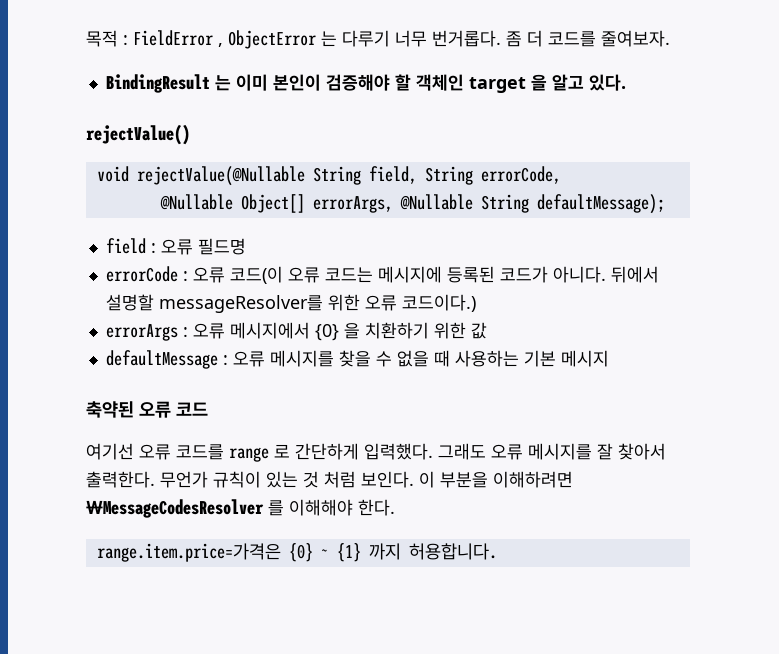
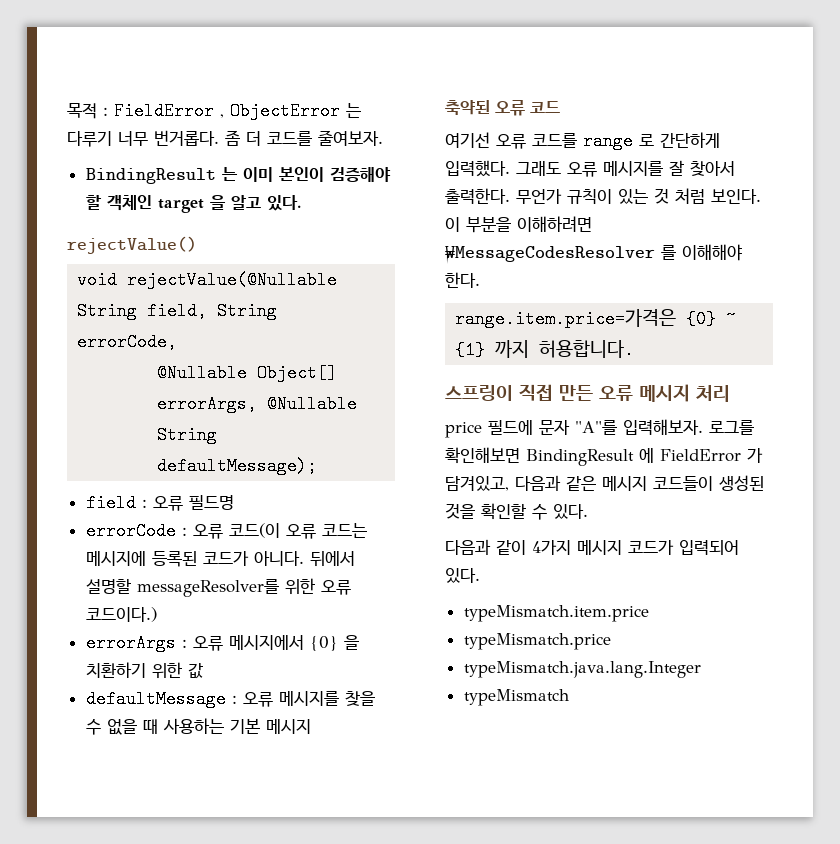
(497, 551) none -> [445,384,730,402] [445,419,754,438] [445,447,763,466] [445,475,764,491] [445,503,588,520] [445,539,739,555] [445,568,480,583] [463,605,649,622] [463,633,611,650] [463,661,701,678] [463,689,569,706] // 스프링이 직접 만든 오류 메시지 처리 // price 필드에 문자 "A"를 입력해보자. 로그를 확인해보면 BindingResult 에 FieldError 가 담겨있고, 다음과 같은 메시지 코드들이 생성된 것을 확인할 수 있다. // 다음과 같이 4가지 메시지 코드가 입력되어 있다. // typeMismatch.item.price // typeMismatch.price // typeMismatch.java.lang.Integer // typeMismatch

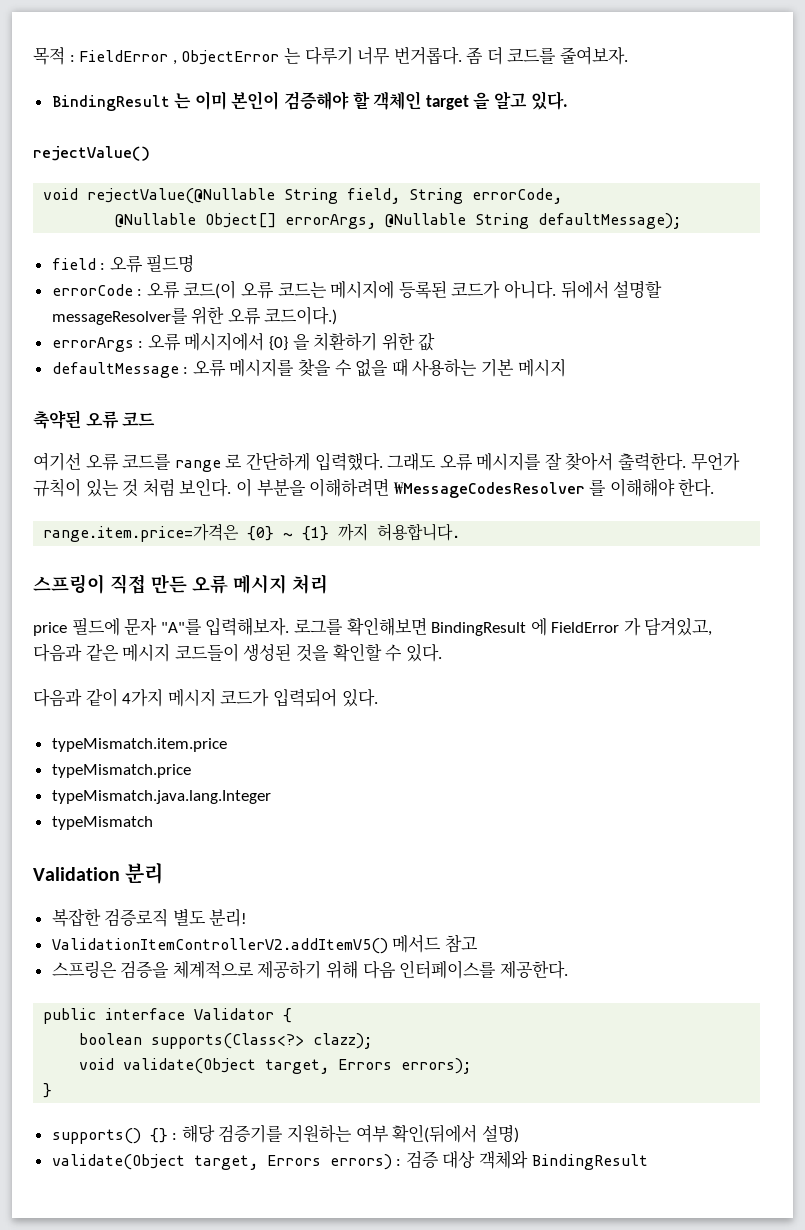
(569, 697) none -> [33,863,164,884] [51,908,248,927] [51,934,478,954] [51,960,568,979] [43,1008,293,1024] [79,1033,373,1049] [79,1058,472,1074] [43,1083,53,1098] [51,1124,519,1144] [51,1150,648,1170] // Validation 분리 // 복잡한 검증로직 별도 분리! // ValidationItemControllerV2.addItemV5() 메서드 참고 // 스프링은 검증을 체계적으로 제공하기 위해 다음 인터페이스를 제공한다. // public interface Validator { // boolean supports(Class<?> clazz); // void validate(Object target, Errors errors); // } // supports() {} : 해당 검증기를 지원하는 여부 확인(뒤에서 설명) // validate(Object target, Errors errors) : 검증 대상 객체와 BindingResult

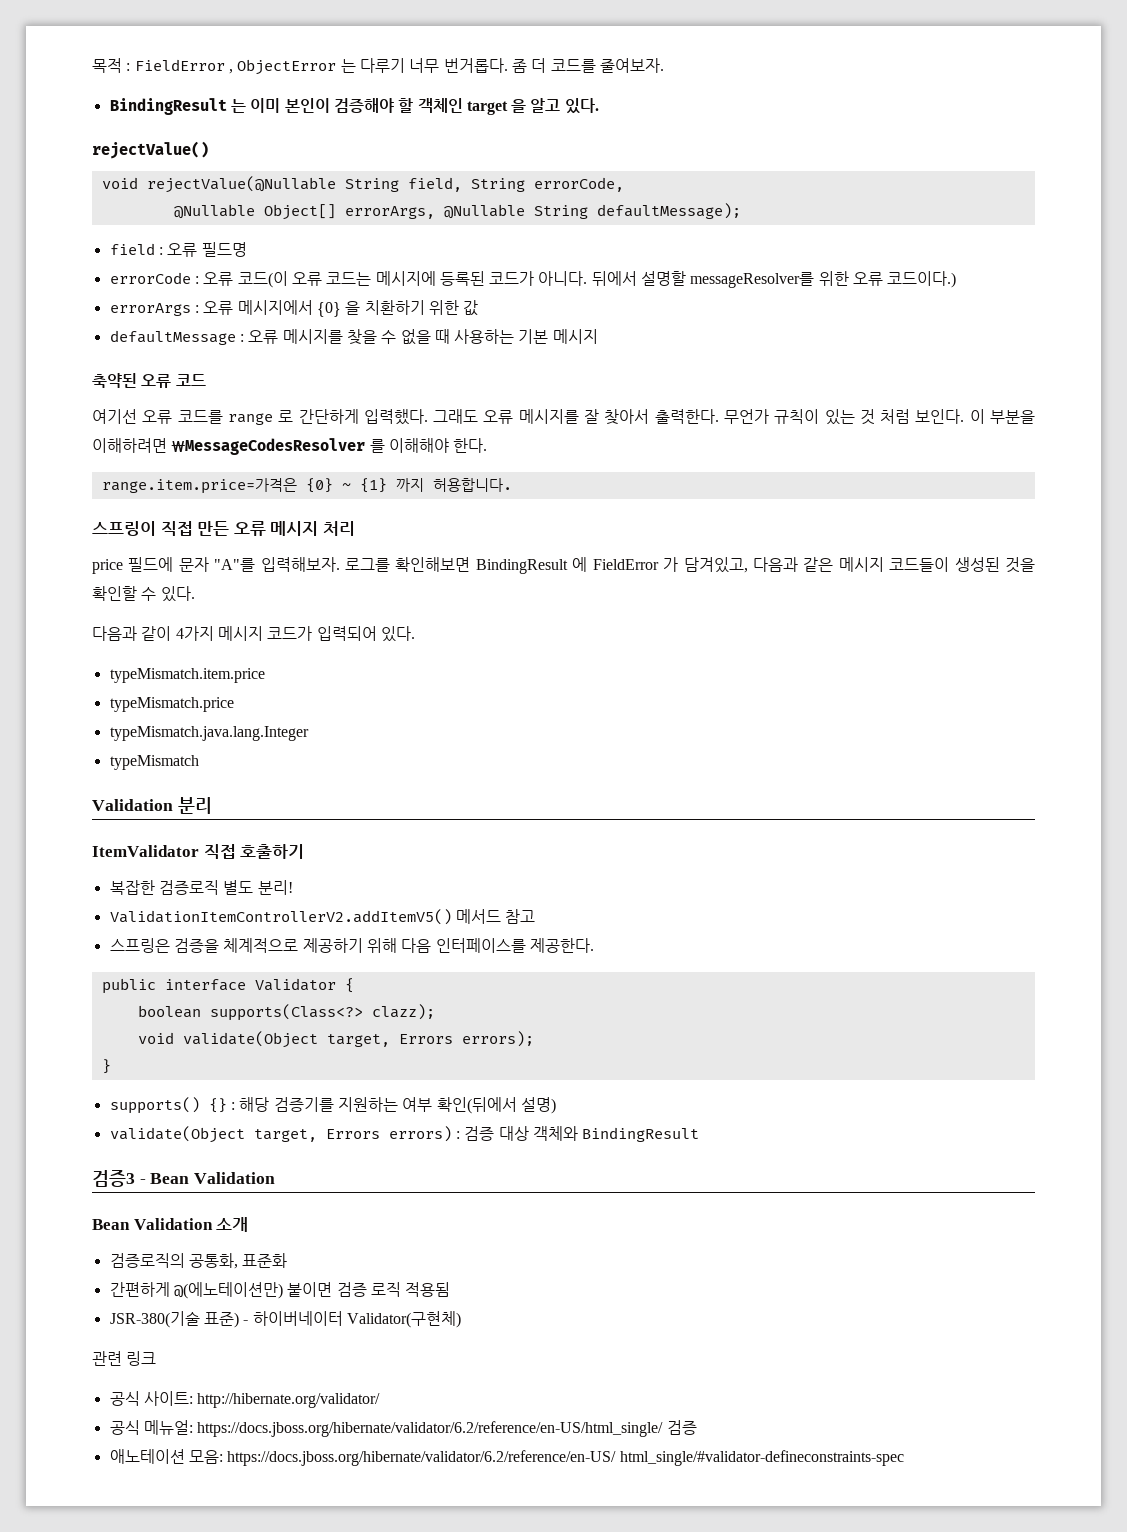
(164, 873) none -> [92,844,305,859] // ItemValidator 직접 호출하기
(648, 1162) none -> [92,1170,276,1187] [92,1217,249,1232] [109,1253,288,1269] [109,1282,451,1299] [109,1311,461,1328] [92,1351,157,1366] [109,1391,381,1408] [109,1420,697,1437] [109,1449,904,1466] // 검증3 - Bean Validation // Bean Validation 소개 // 검증로직의 공통화, 표준화 // 간편하게 @(에노테이션만) 붙이면 검증 로직 적용됨 // JSR-380(기술 표준) - 하이버네이터 Validator(구현체) // 관련 링크 // 공식 사이트: http://hibernate.org/validator/ // 공식 메뉴얼: https://docs.jboss.org/hibernate/validator/6.2/reference/en-US/html_single/ 검증 // 애노테이션 모음: https://docs.jboss.org/hibernate/validator/6.2/reference/en-US/ html_single/#validator-defineconstraints-spec

